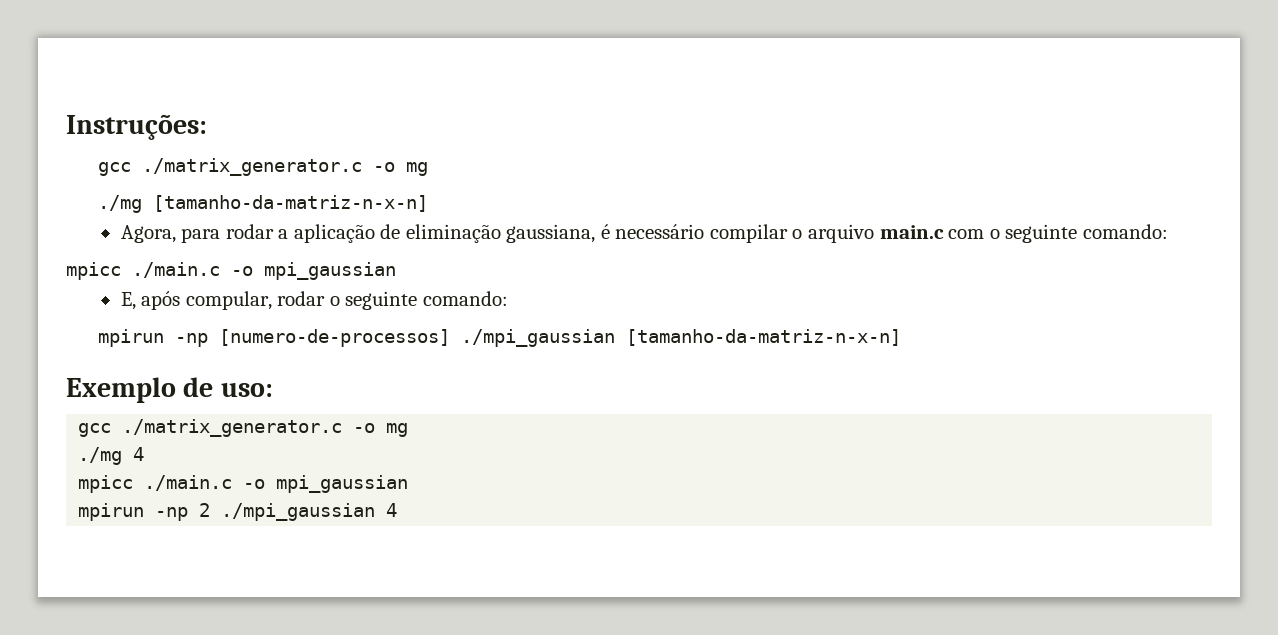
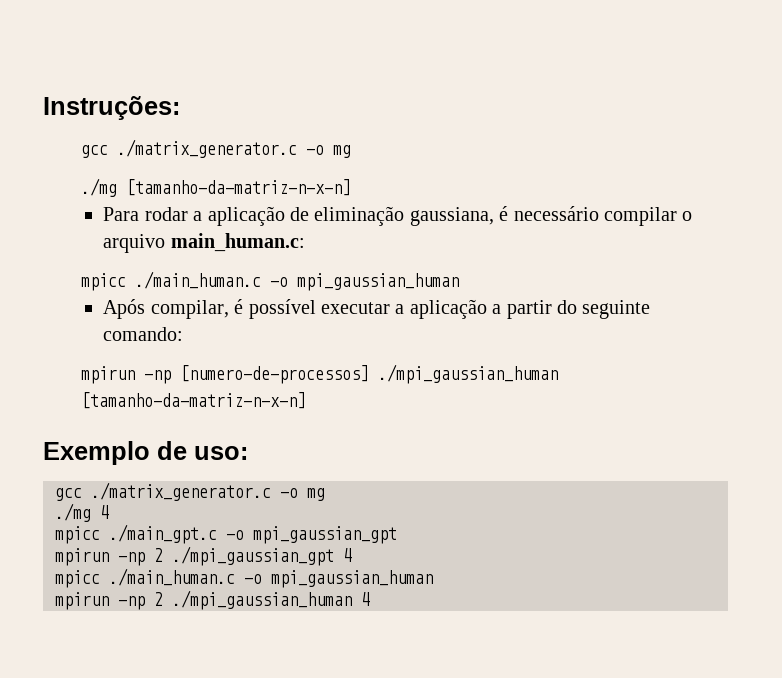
[120,225,221,243] Agora, para -> [103,207,140,221] Para
[879,224,1168,243] [66,262,396,280] [120,291,340,310] main.c com o seguinte comando: // mpicc ./main.c -o mpi_gaussian // E, após compular, rodar o -> [170,233,305,252] [81,271,460,291] [103,299,577,319] main_human.c: // mpicc ./main_human.c -o mpi_gaussian_human // Após compilar, é possível executar a aplicação a partir do
[461,329,616,347] ./mpi_gaussian -> [378,364,559,384] ./mpi_gaussian_human
[144,475,409,493] [78,503,398,521] ./main.c -o mpi_gaussian // mpirun -np 2 ./mpi_gaussian 4 -> [109,524,397,544] [55,546,352,566] [55,568,433,588] [55,590,370,610] ./main_gpt.c -o mpi_gaussian_gpt // mpirun -np 2 ./mpi_gaussian_gpt 4 // mpicc ./main_human.c -o mpi_gaussian_human // mpirun -np 2 ./mpi_gaussian_human 4

